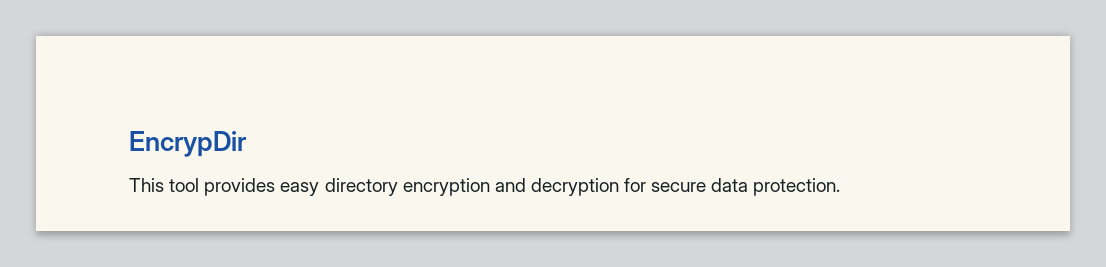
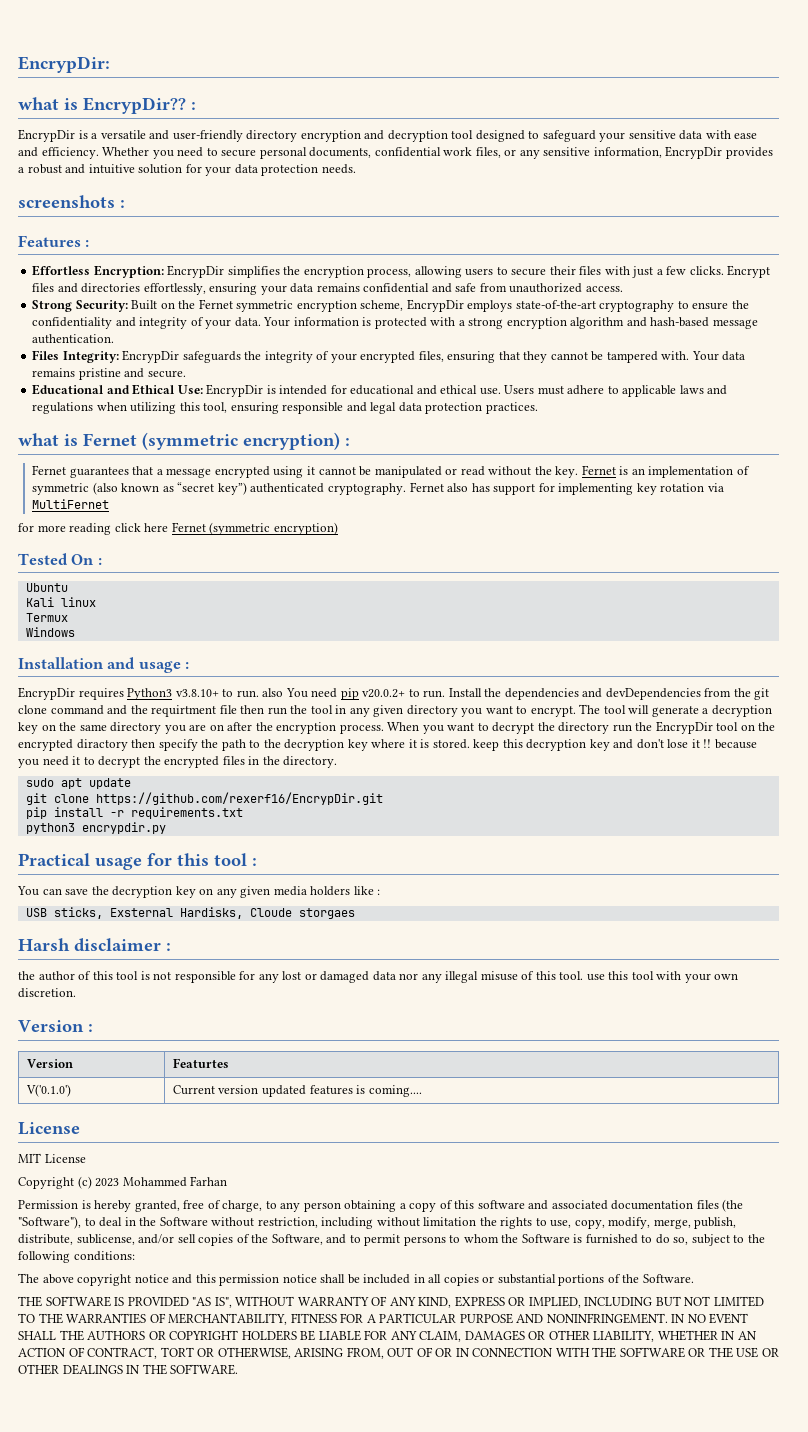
[129,131,246,157] [129,178,841,196] EncrypDir // This tool provides easy directory encryption and decryption for secure data protection. -> [18,56,110,73] [18,97,196,114] [18,129,758,142] [18,146,773,159] [18,164,356,176] [18,195,125,208] [18,235,90,247] [32,265,771,278] [32,283,623,295] [32,299,749,312] [32,317,758,329] [32,334,115,344] [32,350,746,363] [32,368,186,380] [32,384,728,397] [32,402,538,414] [18,432,350,450] [32,465,750,478] [32,482,724,495] [32,499,110,509] [18,522,338,535] [18,553,102,565] [25,583,68,592] [25,597,96,607] [25,613,68,622] [25,627,75,637] [18,657,190,673] [18,687,770,700] [18,704,772,717] [18,721,776,734] [18,739,757,751] [18,756,338,768] [25,778,131,789] [25,792,383,805] [25,807,243,819] [25,822,166,834] [18,853,257,870] [17,886,381,898] [25,907,355,919] [18,938,171,952] [18,971,739,983] [18,988,76,998] [18,1020,93,1032] [26,1059,73,1068] [172,1058,229,1068] [25,1084,71,1097] [172,1085,422,1097] [18,1122,80,1135] [18,1153,86,1163] [18,1176,228,1189] [18,1199,744,1212] [18,1216,737,1229] [18,1234,765,1246] [18,1251,135,1263] [18,1273,694,1286] [18,1296,764,1308] [18,1313,749,1325] [18,1330,757,1342] [18,1347,779,1359] [18,1364,239,1375] EncrypDir: // what is EncrypDir?? : // EncrypDir is a versatile and user-friendly directory encryption and decryption tool designed to safeguard your sensitive data with ease and efficiency. Whether you need to secure personal documents, confidential work files, or any sensitive information, EncrypDir provides a robust and intuitive solution for your data protection needs. // screenshots : // Features : // Effortless Encryption: EncrypDir simplifies the encryption process, allowing users to secure their files with just a few clicks. Encrypt files and directories effortlessly, ensuring your data remains confidential and safe from unauthorized access. // Strong Security: Built on the Fernet symmetric encryption scheme, EncrypDir employs state-of-the-art cryptography to ensure the confidentiality and integrity of your data. Your information is protected with a strong encryption algorithm and hash-based message authentication. // Files Integrity: EncrypDir safeguards the integrity of your encrypted files, ensuring that they cannot be tampered with. Your data remains pristine and secure. // Educational and Ethical Use: EncrypDir is intended for educational and ethical use. Users must adhere to applicable laws and regulations when utilizing this tool, ensuring responsible and legal data protection practices. // what is Fernet (symmetric encryption) : // Fernet guarantees that a message encrypted using it cannot be manipulated or read without the key. Fernet is an implementation of symmetric (also known as “secret key”) authenticated cryptography. Fernet also has support for implementing key rotation via MultiFernet // for more reading click here Fernet (symmetric encryption) // Tested On : // Ubuntu // Kali linux // Termux // Windows // Installation and usage : // EncrypDir requires Python3 v3.8.10+ to run. also You need pip v20.0.2+ to run. Install the dependencies and devDependencies from the git clone command and the requirtment file then run the tool in any given directory you want to encrypt. The tool will generate a decryption key on the same directory you are on after the encryption process. When you want to decrypt the directory run the EncrypDir tool on the encrypted diractory then specify the path to the decryption key where it is stored. keep this decryption key and don't lose it !! because you need it to decrypt the encrypted files in the directory. // sudo apt update // git clone https://github.com/rexerf16/EncrypDir.git // pip install -r requirements.txt // python3 encrypdir.py // Practical usage for this tool : // You can save the decryption key on any given media holders like : // USB sticks, Exsternal Hardisks, Cloude storgaes // Harsh disclaimer : // the author of this tool is not responsible for any lost or damaged data nor any illegal misuse of this tool. use this tool with your own discretion. // Version : // Version | Featurtes // V('0.1.0') | Current version updated features is coming.... // License // MIT License // Copyright (c) 2023 Mohammed Farhan // Permission is hereby granted, free of charge, to any person obtaining a copy of this software and associated documentation files (the "Software"), to deal in the Software without restriction, including without limitation the rights to use, copy, modify, merge, publish, distribute, sublicense, and/or sell copies of the Software, and to permit persons to whom the Software is furnished to do so, subject to the following conditions: // The above copyright notice and this permission notice shall be included in all copies or substantial portions of the Software. // THE SOFTWARE IS PROVIDED "AS IS", WITHOUT WARRANTY OF ANY KIND, EXPRESS OR IMPLIED, INCLUDING BUT NOT LIMITED TO THE WARRANTIES OF MERCHANTABILITY, FITNESS FOR A PARTICULAR PURPOSE AND NONINFRINGEMENT. IN NO EVENT SHALL THE AUTHORS OR COPYRIGHT HOLDERS BE LIABLE FOR ANY CLAIM, DAMAGES OR OTHER LIABILITY, WHETHER IN AN ACTION OF CONTRACT, TORT OR OTHERWISE, ARISING FROM, OUT OF OR IN CONNECTION WITH THE SOFTWARE OR THE USE OR OTHER DEALINGS IN THE SOFTWARE.

